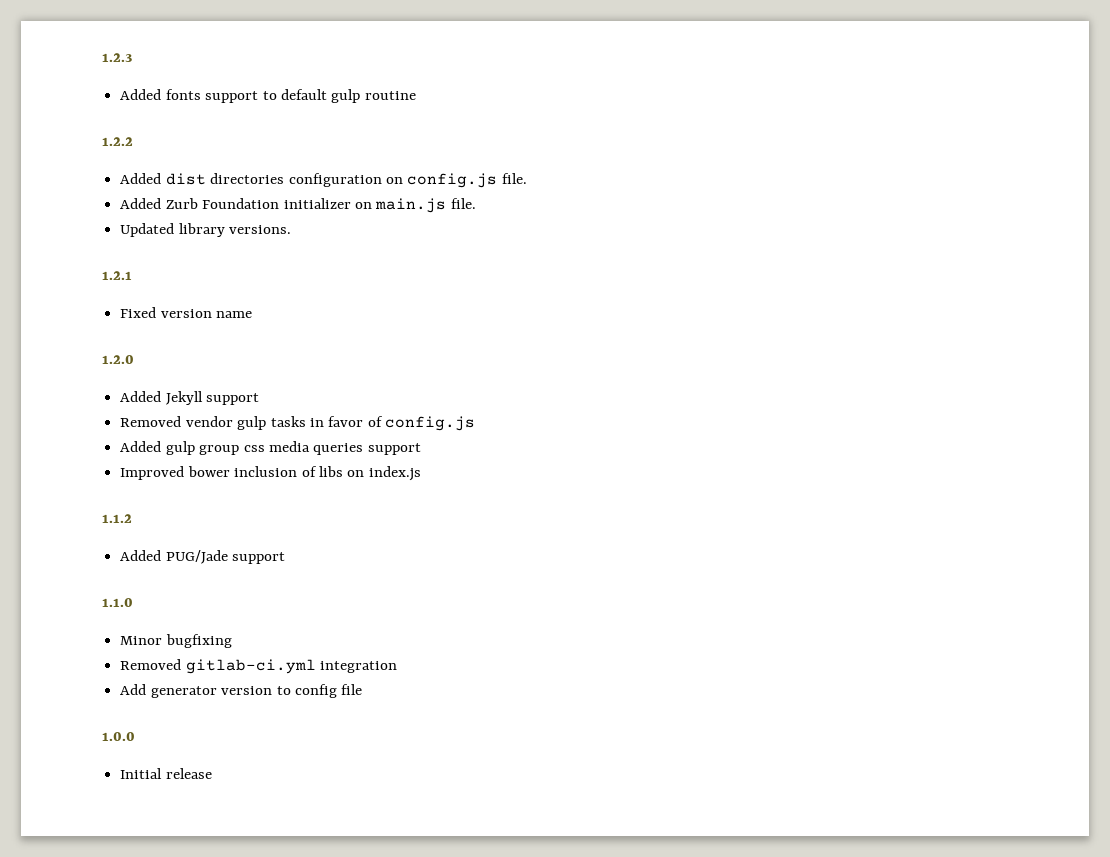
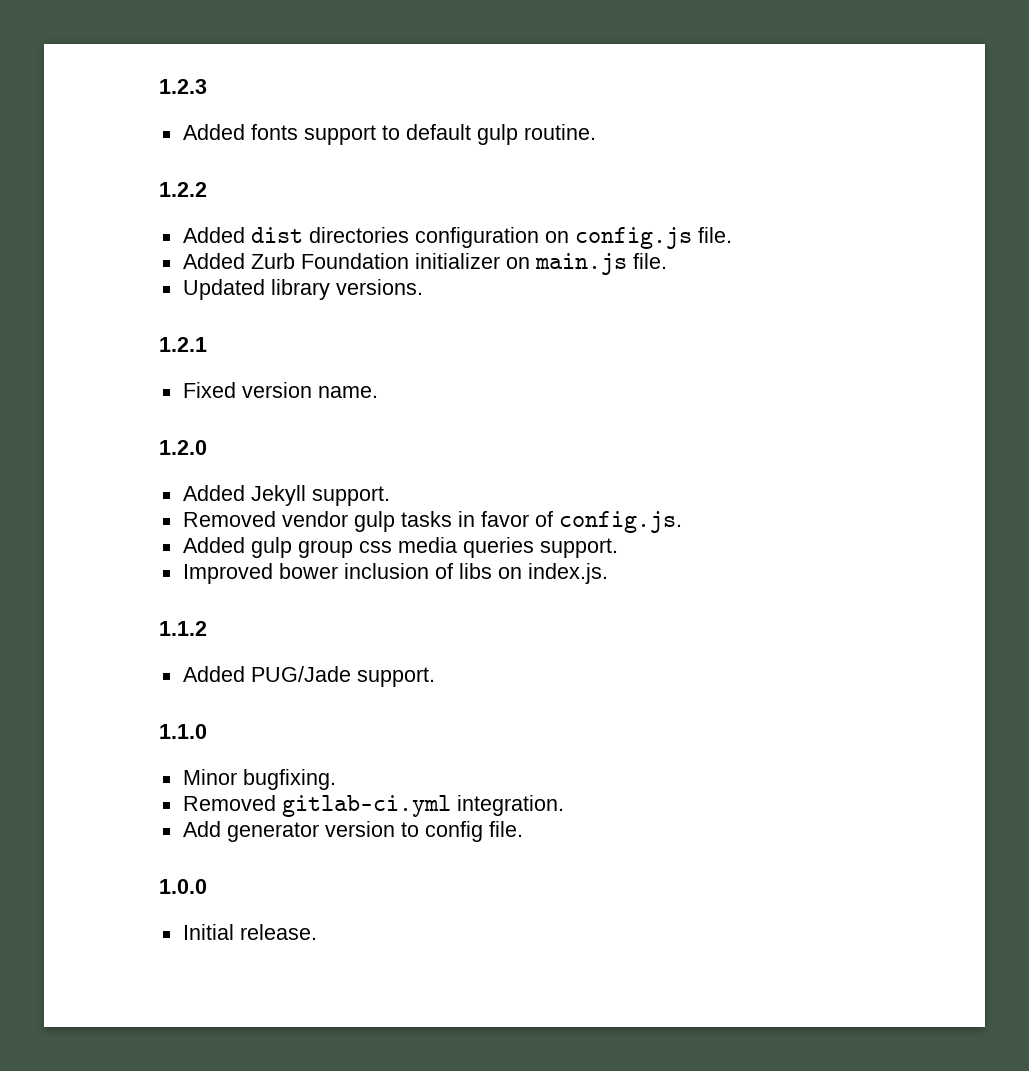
[364,91,416,100] routine -> [523,124,596,140] routine.
[216,311,253,318] name -> [317,386,378,398] name.
[206,393,260,405] support -> [311,486,390,506] support.
[385,416,476,431] config.js -> [558,511,682,533] config.js.
[367,443,421,455] support -> [539,538,618,558] support.
[368,466,421,481] index.js -> [527,563,608,584] index.js.
[232,552,286,564] support -> [356,667,435,687] support.
[165,634,232,648] bugfixing -> [242,769,336,790] bugfixing.
[320,661,398,673] integration -> [456,795,564,816] integration.
[341,684,363,695] file -> [488,821,523,837] file.
[165,768,212,779] release -> [239,924,317,940] release.

